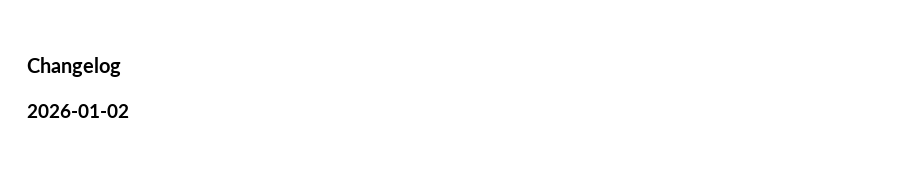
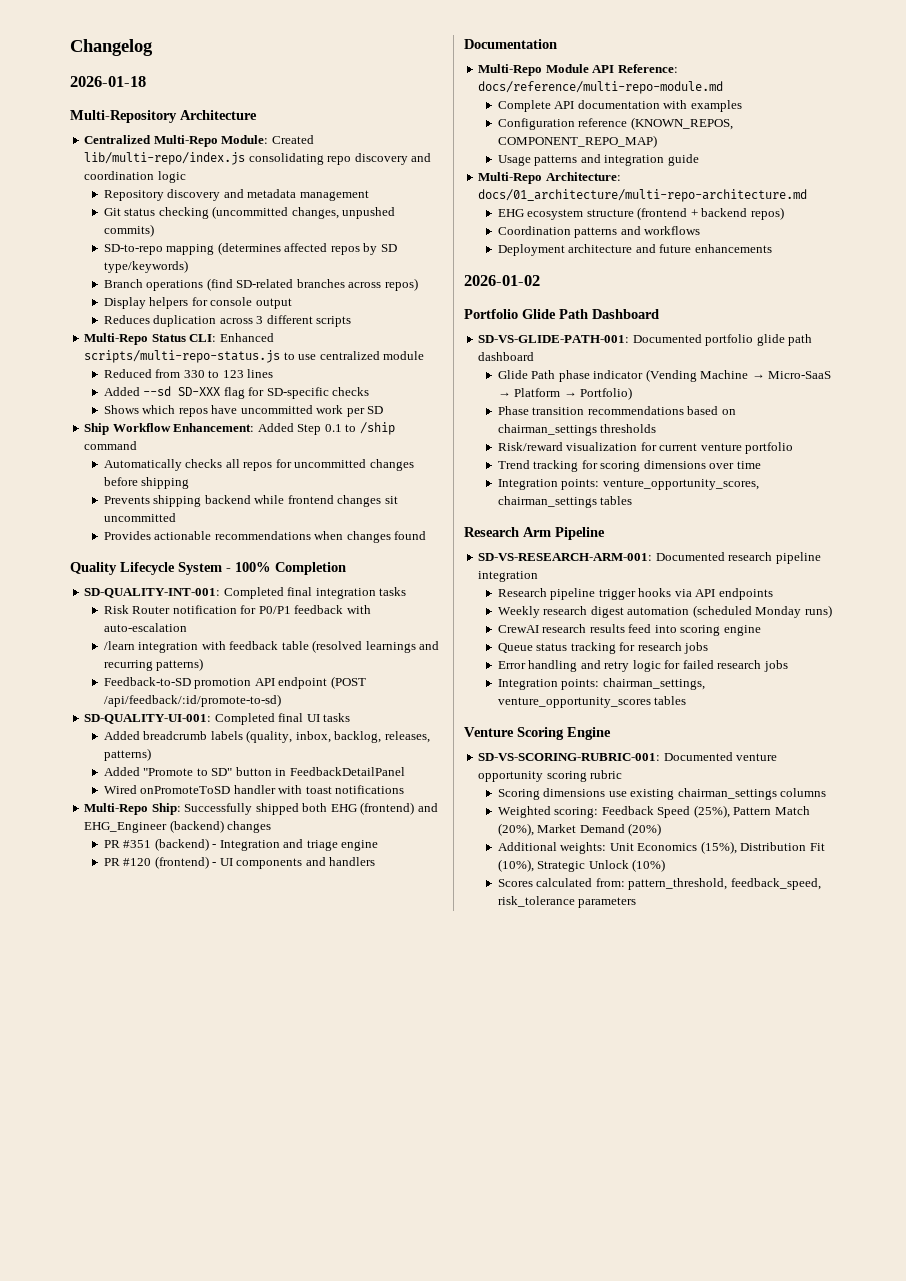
[27,104,129,118] 2026-01-02 -> [70,76,146,87] [70,110,257,123] [84,135,314,147] [84,152,432,165] [84,171,186,183] [103,189,369,201] [103,206,396,219] [103,224,154,237] [103,242,397,255] [103,260,188,273] [103,278,418,291] [103,297,292,309] [103,315,352,327] [84,333,274,345] [84,350,425,363] [103,369,274,378] [103,386,370,399] [103,405,384,417] [84,422,395,435] [84,441,138,450] [103,459,414,471] [103,477,190,489] [103,495,398,507] [103,513,176,522] [103,531,427,543] [70,562,346,575] [84,587,407,599] [103,605,371,614] [103,623,187,632] [103,640,440,653] [103,658,204,671] [103,676,366,689] [103,694,281,707] [84,713,351,725] [103,730,430,743] [103,748,151,761] [103,767,405,776] [103,785,405,794] [84,802,438,815] [84,820,272,833] [103,838,379,851] [103,856,376,869] [464,39,557,49] [478,64,678,76] [478,81,724,94] [497,100,742,112] [497,117,733,130] [497,135,657,148] [497,154,699,166] [478,172,621,184] [478,189,808,202] [497,207,784,220] [497,226,701,238] [497,244,772,256] [464,275,540,286] [464,309,659,319] [478,334,813,346] [478,352,535,361] [497,369,832,382] [497,387,633,400] [497,406,736,415] [497,424,657,436] [497,442,794,454] [497,460,761,472] [497,479,759,490] [497,496,633,508] [464,527,605,540] [478,552,821,564] [478,571,539,582] [497,588,773,600] [497,605,832,618] [497,624,761,636] [497,642,709,654] [497,660,788,672] [497,678,705,690] [497,696,687,708] [464,727,611,740] [478,752,778,761] [478,770,623,782] [497,788,827,800] [497,805,810,818] [497,823,662,836] [497,841,825,854] [497,859,666,872] [497,878,821,890] [497,896,637,908] 2026-01-18 // Multi-Repository Architecture // Centralized Multi-Repo Module: Created lib/multi-repo/index.js consolidating repo discovery and coordination logic // Repository discovery and metadata management // Git status checking (uncommitted changes, unpushed commits) // SD-to-repo mapping (determines affected repos by SD type/keywords) // Branch operations (find SD-related branches across repos) // Display helpers for console output // Reduces duplication across 3 different scripts // Multi-Repo Status CLI: Enhanced scripts/multi-repo-status.js to use centralized module // Reduced from 330 to 123 lines // Added --sd SD-XXX flag for SD-specific checks // Shows which repos have uncommitted work per SD // Ship Workflow Enhancement: Added Step 0.1 to /ship command // Automatically checks all repos for uncommitted changes before shipping // Prevents shipping backend while frontend changes sit uncommitted // Provides actionable recommendations when changes found // Quality Lifecycle System - 100% Completion // SD-QUALITY-INT-001: Completed final integration tasks // Risk Router notification for P0/P1 feedback with auto-escalation // /learn integration with feedback table (resolved learnings and recurring patterns) // Feedback-to-SD promotion API endpoint (POST /api/feedback/:id/promote-to-sd) // SD-QUALITY-UI-001: Completed final UI tasks // Added breadcrumb labels (quality, inbox, backlog, releases, patterns) // Added "Promote to SD" button in FeedbackDetailPanel // Wired onPromoteToSD handler with toast notifications // Multi-Repo Ship: Successfully shipped both EHG (frontend) and EHG_Engineer (backend) changes // PR #351 (backend) - Integration and triage engine // PR #120 (frontend) - UI components and handlers // Documentation // Multi-Repo Module API Reference: docs/reference/multi-repo-module.md // Complete API documentation with examples // Configuration reference (KNOWN_REPOS, COMPONENT_REPO_MAP) // Usage patterns and integration guide // Multi-Repo Architecture: docs/01_architecture/multi-repo-architecture.md // EHG ecosystem structure (frontend + backend repos) // Coordination patterns and workflows // Deployment architecture and future enhancements // 2026-01-02 // Portfolio Glide Path Dashboard // SD-VS-GLIDE-PATH-001: Documented portfolio glide path dashboard // Glide Path phase indicator (Vending Machine → Micro-SaaS → Platform → Portfolio) // Phase transition recommendations based on chairman_settings thresholds // Risk/reward visualization for current venture portfolio // Trend tracking for scoring dimensions over time // Integration points: venture_opportunity_scores, chairman_settings tables // Research Arm Pipeline // SD-VS-RESEARCH-ARM-001: Documented research pipeline integration // Research pipeline trigger hooks via API endpoints // Weekly research digest automation (scheduled Monday runs) // CrewAI research results feed into scoring engine // Queue status tracking for research jobs // Error handling and retry logic for failed research jobs // Integration points: chairman_settings, venture_opportunity_scores tables // Venture Scoring Engine // SD-VS-SCORING-RUBRIC-001: Documented venture opportunity scoring rubric // Scoring dimensions use existing chairman_settings columns // Weighted scoring: Feedback Speed (25%), Pattern Match (20%), Market Demand (20%) // Additional weights: Unit Economics (15%), Distribution Fit (10%), Strategic Unlock (10%) // Scores calculated from: pattern_threshold, feedback_speed, risk_tolerance parameters

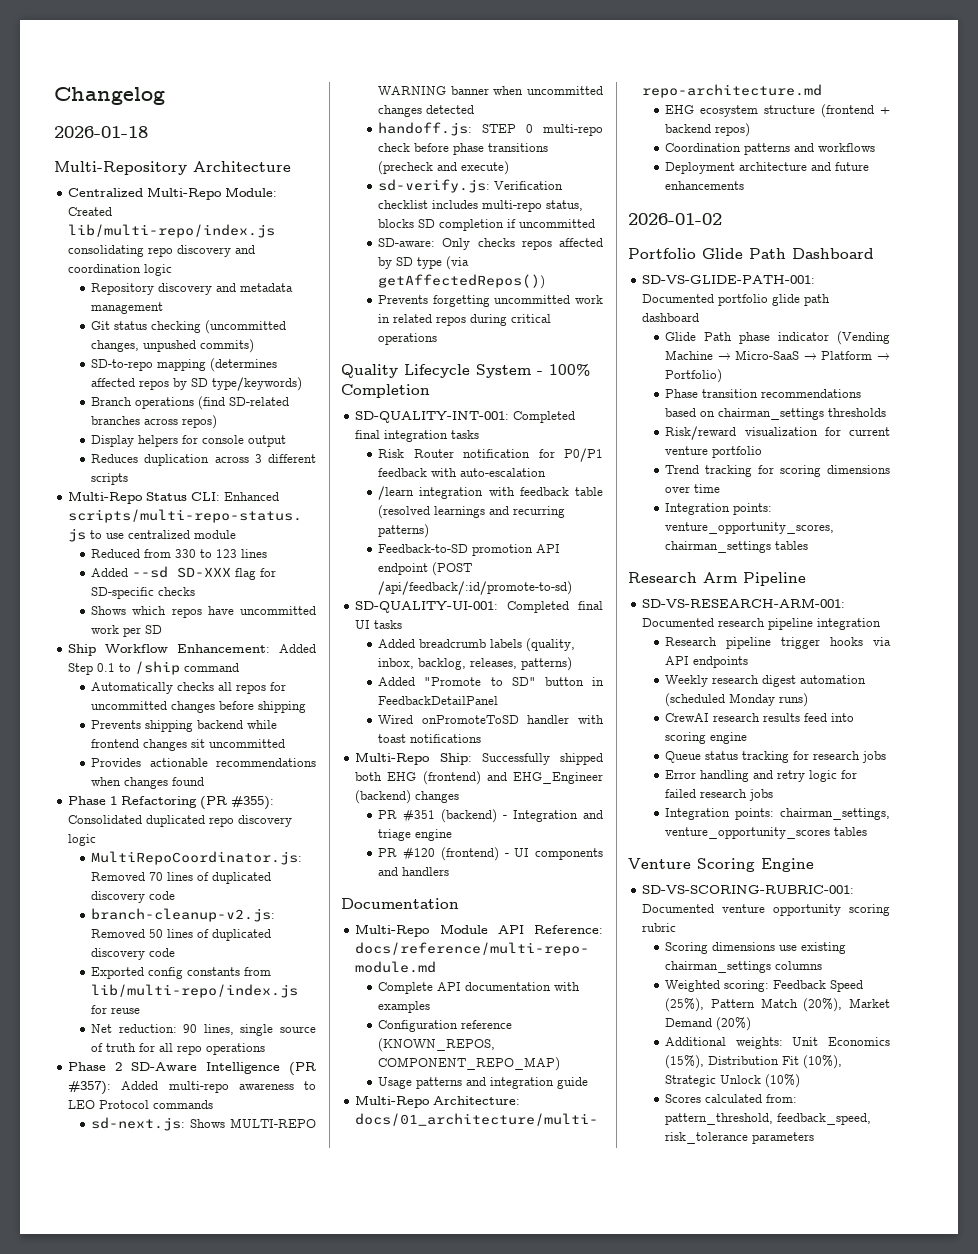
(427, 535) none -> [68,796,275,810] [68,815,293,827] [68,834,97,846] [91,851,303,865] [91,872,272,884] [91,891,176,903] [91,908,276,922] [91,929,272,941] [91,948,176,960] [91,967,272,979] [91,984,299,998] [91,1005,141,1014] [91,1024,316,1036] [91,1043,266,1055] [68,1062,316,1075] [68,1081,316,1095] [68,1100,214,1109] [91,1117,316,1131] [378,86,603,95] [378,105,475,117] [378,122,603,136] [378,143,549,155] [378,161,510,175] [378,179,564,193] [378,200,584,212] [378,219,596,231] [378,238,603,250] [378,256,470,270] [378,274,546,289] [378,295,603,307] [378,314,552,326] [378,333,438,345] // Phase 1 Refactoring (PR #355): Consolidated duplicated repo discovery logic // MultiRepoCoordinator.js: Removed 70 lines of duplicated discovery code // branch-cleanup-v2.js: Removed 50 lines of duplicated discovery code // Exported config constants from lib/multi-repo/index.js for reuse // Net reduction: 90 lines, single source of truth for all repo operations // Phase 2 SD-Aware Intelligence (PR #357): Added multi-repo awareness to LEO Protocol commands // sd-next.js: Shows MULTI-REPO WARNING banner when uncommitted changes detected // handoff.js: STEP 0 multi-repo check before phase transitions (precheck and execute) // sd-verify.js: Verification checklist includes multi-repo status, blocks SD completion if uncommitted // SD-aware: Only checks repos affected by SD type (via getAffectedRepos()) // Prevents forgetting uncommitted work in related repos during critical operations

